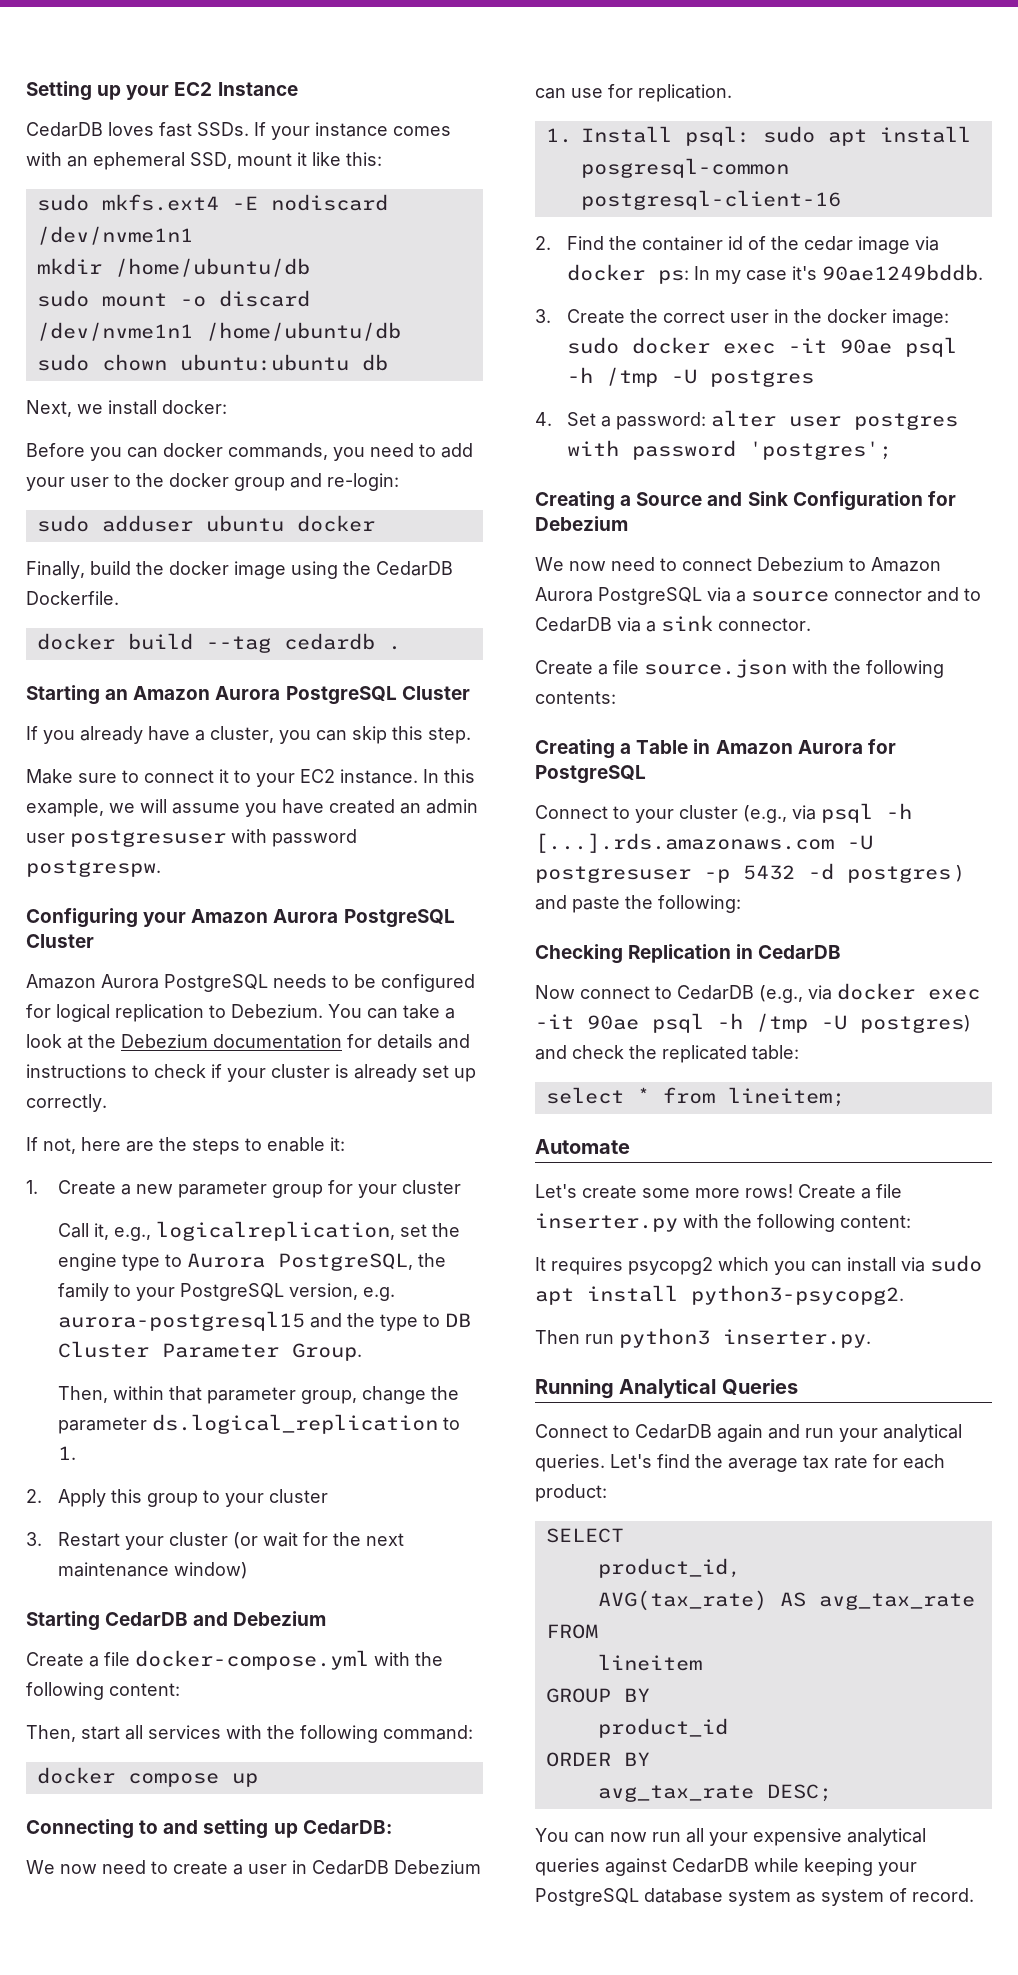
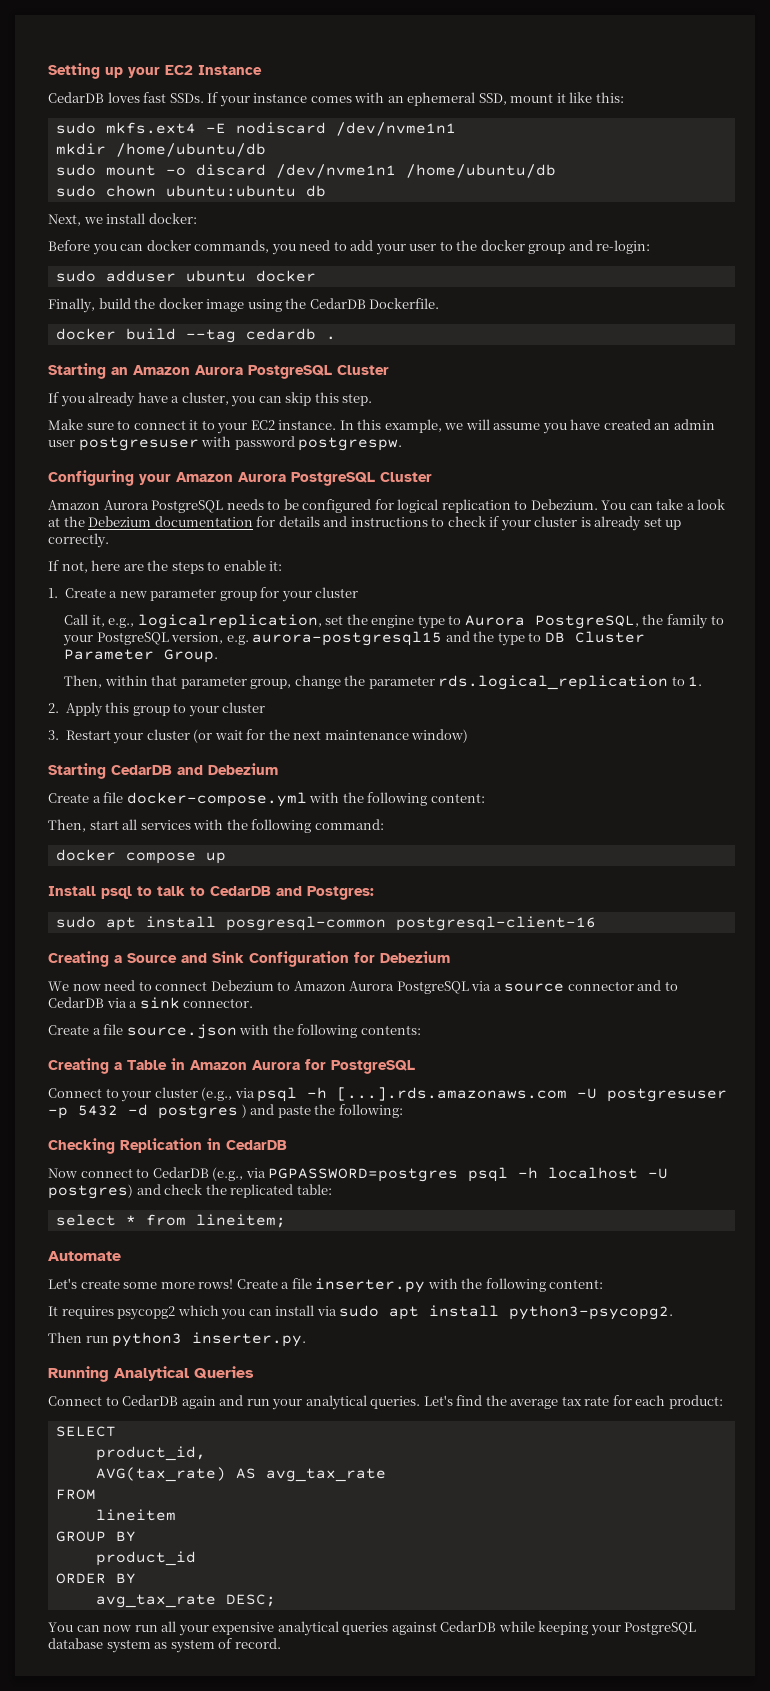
[152,1414,439,1434] ds.logical_replication -> [438,675,669,690] rds.logical_replication
[26,1819,392,1839] [26,1860,481,1875] [535,84,732,102] [545,126,750,146] Connecting to and setting up CedarDB: // We now need to create a user in CedarDB Debezium can use for replication. // 1. Install psql: -> [48,886,374,900] Install psql to talk to CedarDB and Postgres: //
[535,236,940,254] [567,264,984,284] [535,309,950,327] [567,337,958,357] [567,367,815,387] [535,410,959,430] [567,440,893,460] // 2. Find the container id of the cedar image via docker ps: In my case it's 90ae1249bddb. // 3. Create the correct user in the docker image: sudo docker exec -it 90ae psql -h /tmp -U postgres // 4. Set a password: alter user postgres with password 'postgres'; -> (596, 923) none
[837,983,980,1000] [535,1013,808,1033] docker exec -it 90ae psql -h /tmp -> [268,1167,639,1182] PGPASSWORD=postgres psql -h localhost

